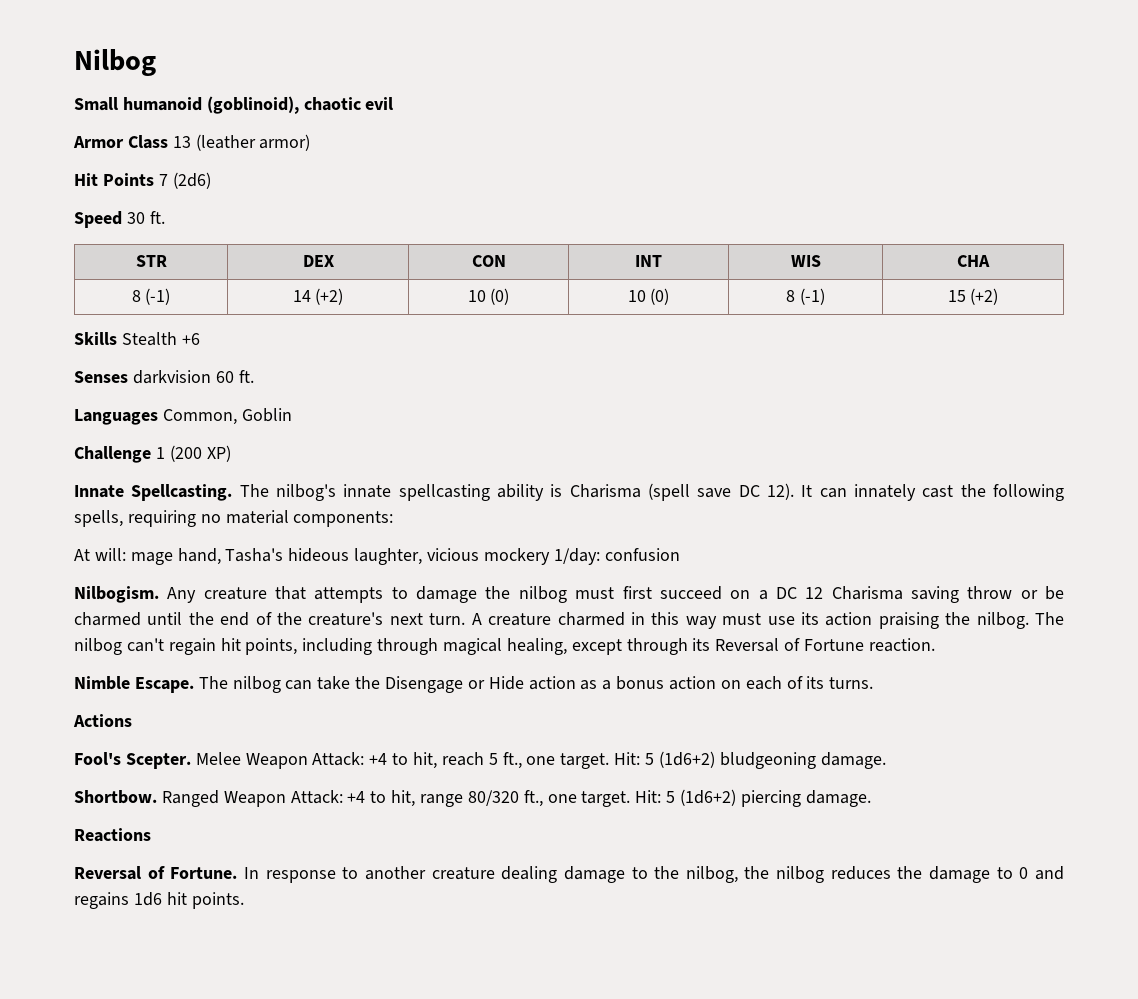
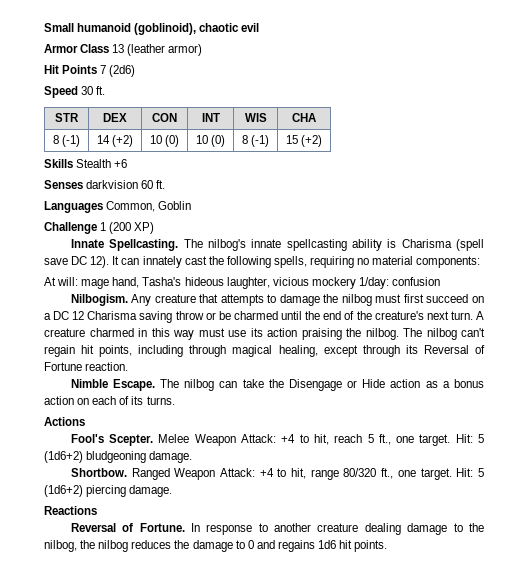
[74,49,156,76] Nilbog // -> (44, 27) none

